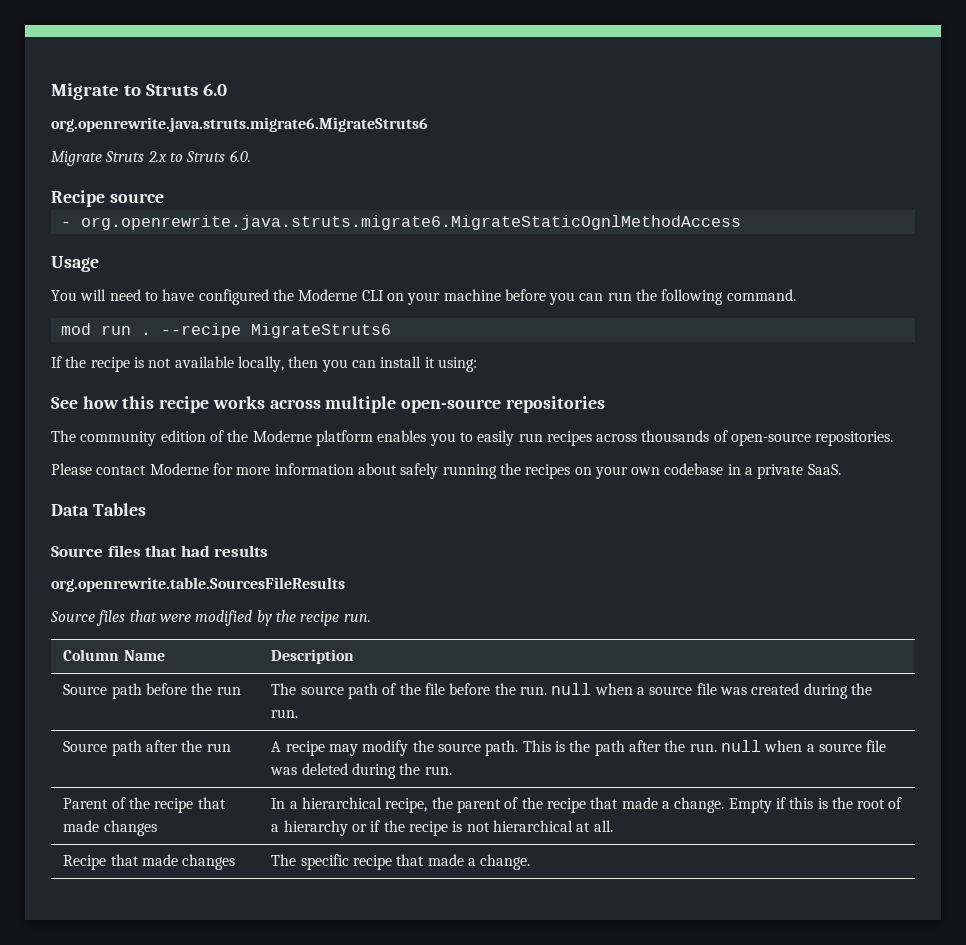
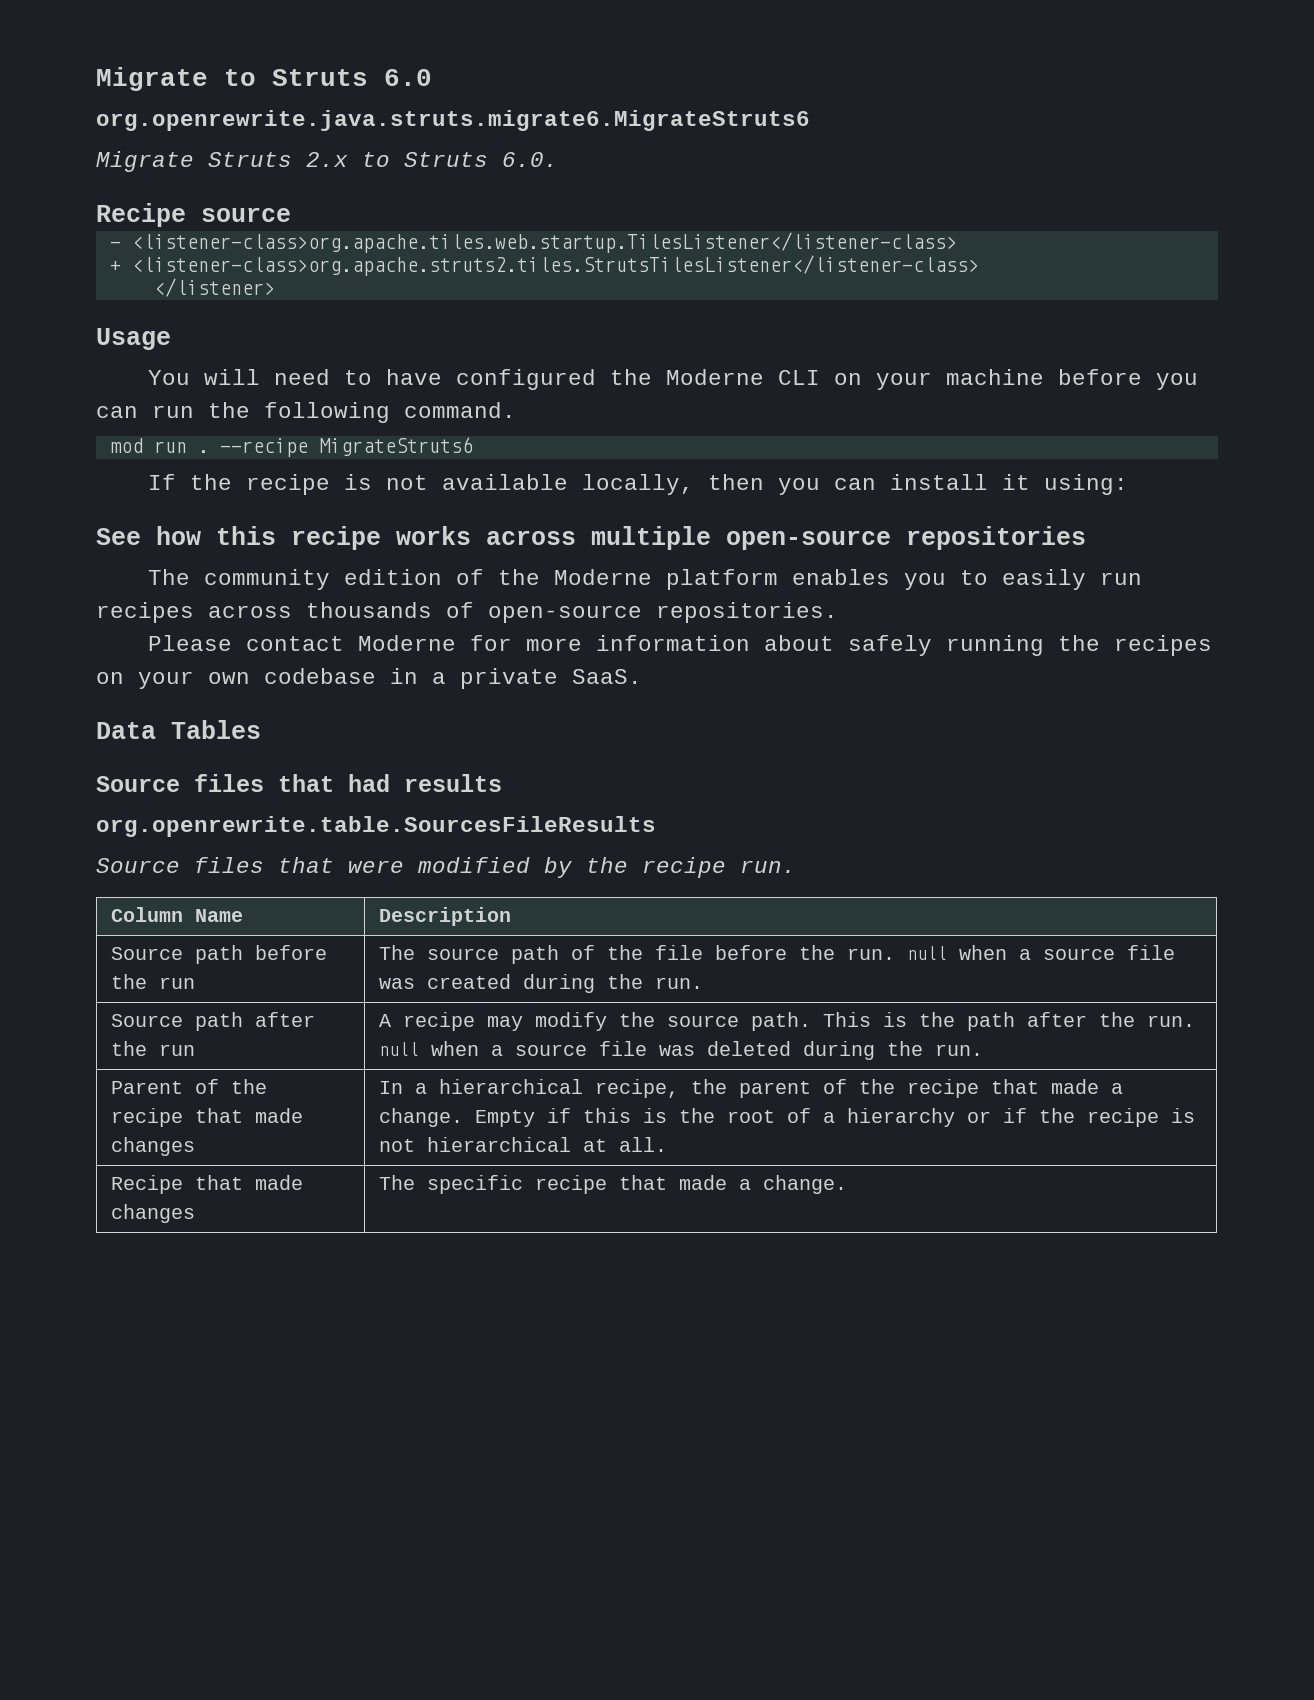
[80,215,741,230] org.openrewrite.java.struts.migrate6.MigrateStaticOgnlMethodAccess -> [131,232,957,253] [109,255,979,276] [153,278,275,297] <listener-class>org.apache.tiles.web.startup.TilesListener</listener-class> // + <listener-class>org.apache.struts2.tiles.StrutsTilesListener</listener-class> // </listener>

